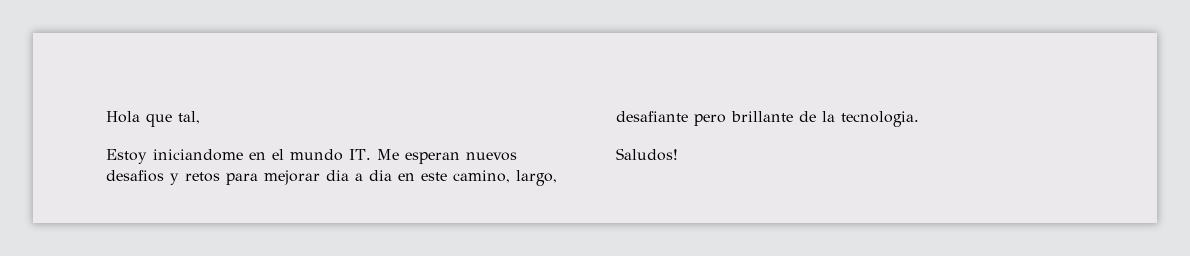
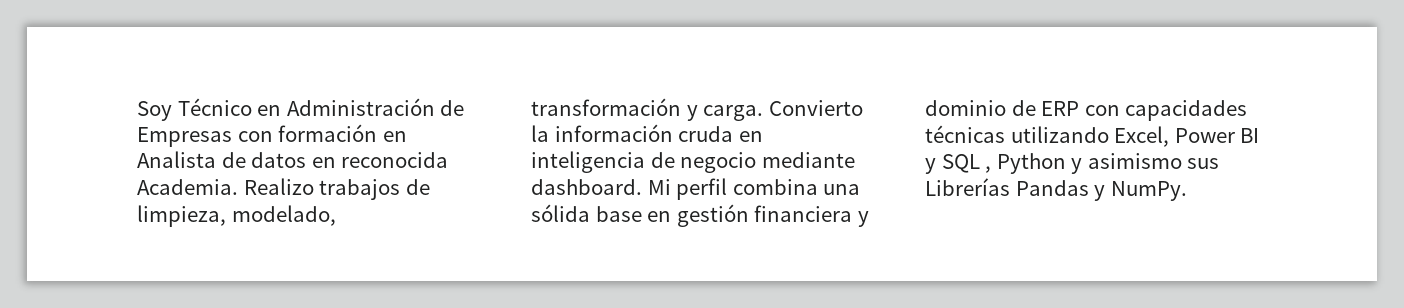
[106,111,200,127] [106,149,517,164] [106,170,557,186] [616,111,919,127] [616,148,678,161] Hola que tal, // Estoy iniciandome en el mundo IT. Me esperan nuevos desafios y retos para mejorar dia a dia en este camino, largo, desafiante pero brillante de la tecnologia. // Saludos! -> [137,98,465,121] [137,124,407,147] [137,151,449,168] [137,178,430,200] [137,205,336,227] [531,98,863,121] [531,124,763,142] [531,151,855,173] [531,178,861,200] [531,204,869,227] [925,100,1248,121] [925,125,1260,147] [925,153,1220,174] [925,178,1187,201] Soy Técnico en Administración de Empresas con formación en Analista de datos en reconocida Academia. Realizo trabajos de limpieza, modelado, transformación y carga. Convierto la información cruda en inteligencia de negocio mediante dashboard. Mi perfil combina una sólida base en gestión financiera y dominio de ERP con capacidades técnicas utilizando Excel, Power BI y SQL , Python y asimismo sus Librerías Pandas y NumPy.

